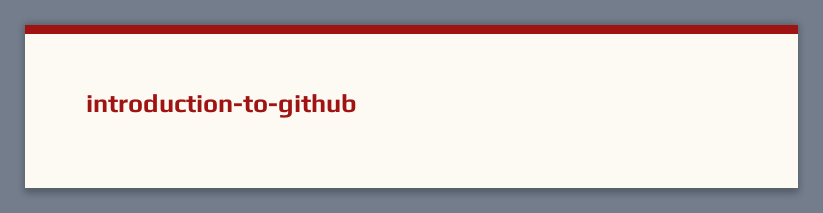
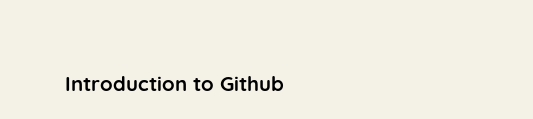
[86,94,357,118] introduction-to-github -> [65,76,284,91] Introduction to Github

